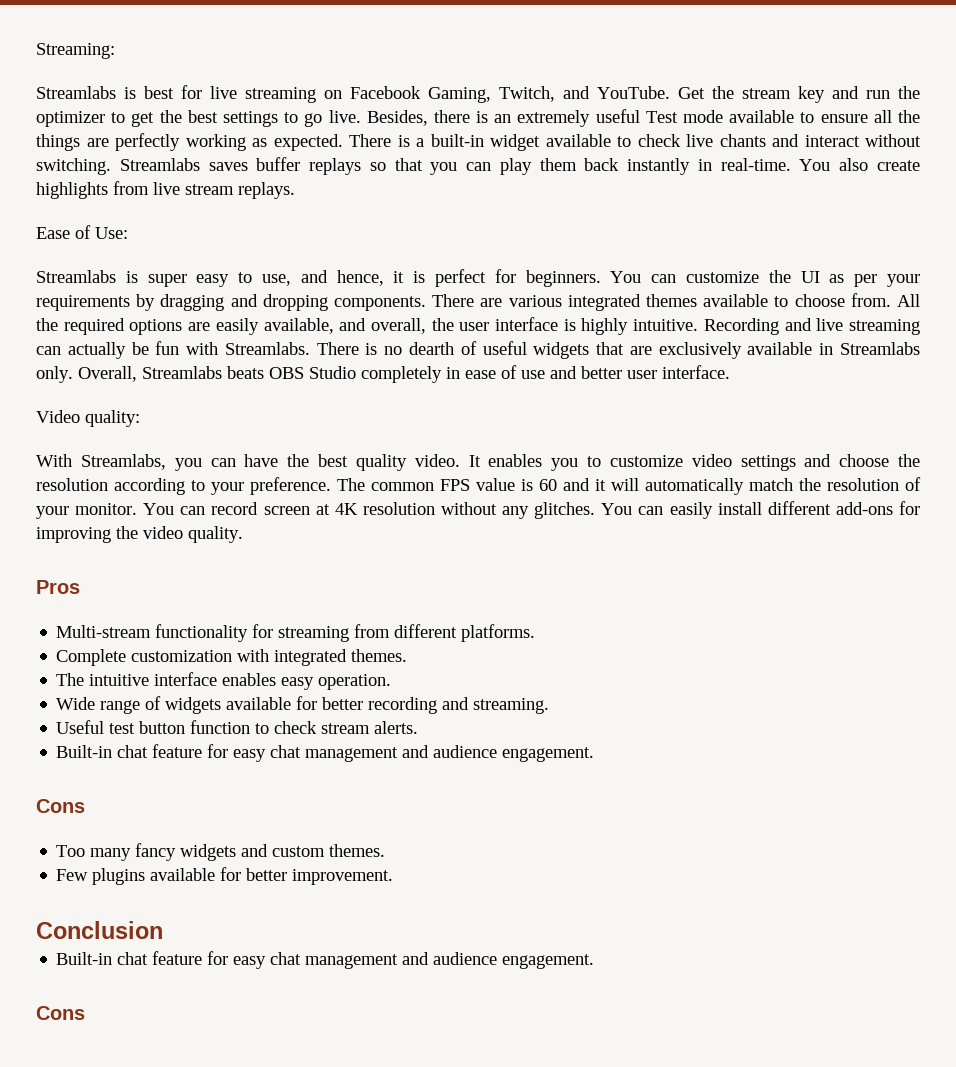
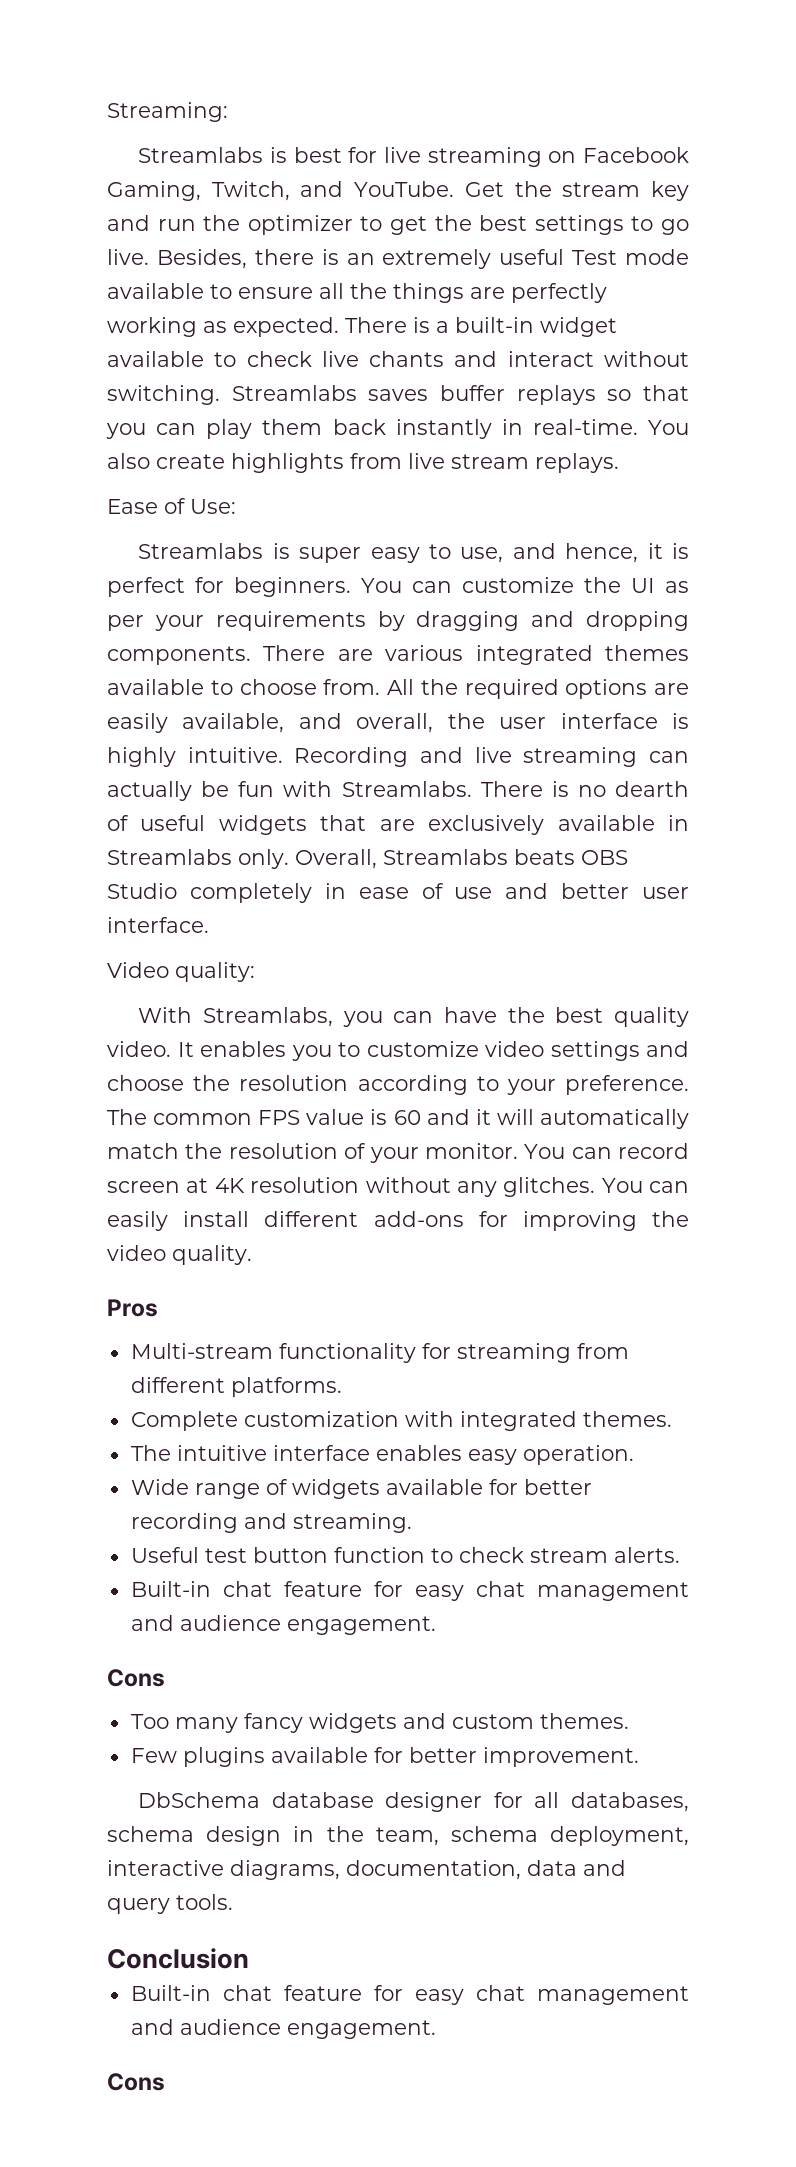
(394, 877) none -> [138,1792,690,1812] [107,1826,689,1846] [107,1860,626,1880] [107,1894,233,1914] // DbSchema database designer for all databases, schema design in the team, schema deployment, interactive diagrams, documentation, data and query tools.

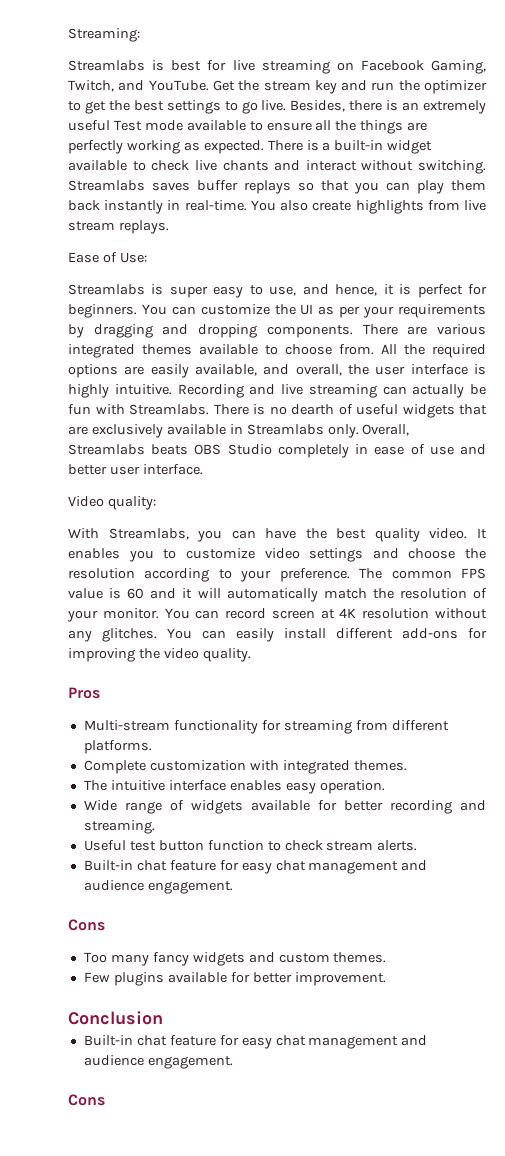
[138,1792,690,1812] [107,1826,689,1846] [107,1860,626,1880] [107,1894,233,1914] // DbSchema database designer for all databases, schema design in the team, schema deployment, interactive diagrams, documentation, data and query tools. -> (386, 979) none

